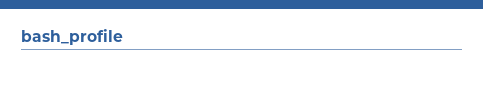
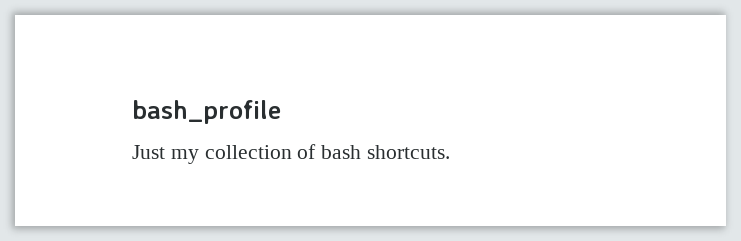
(123, 37) none -> [132,144,451,164] // Just my collection of bash shortcuts.

